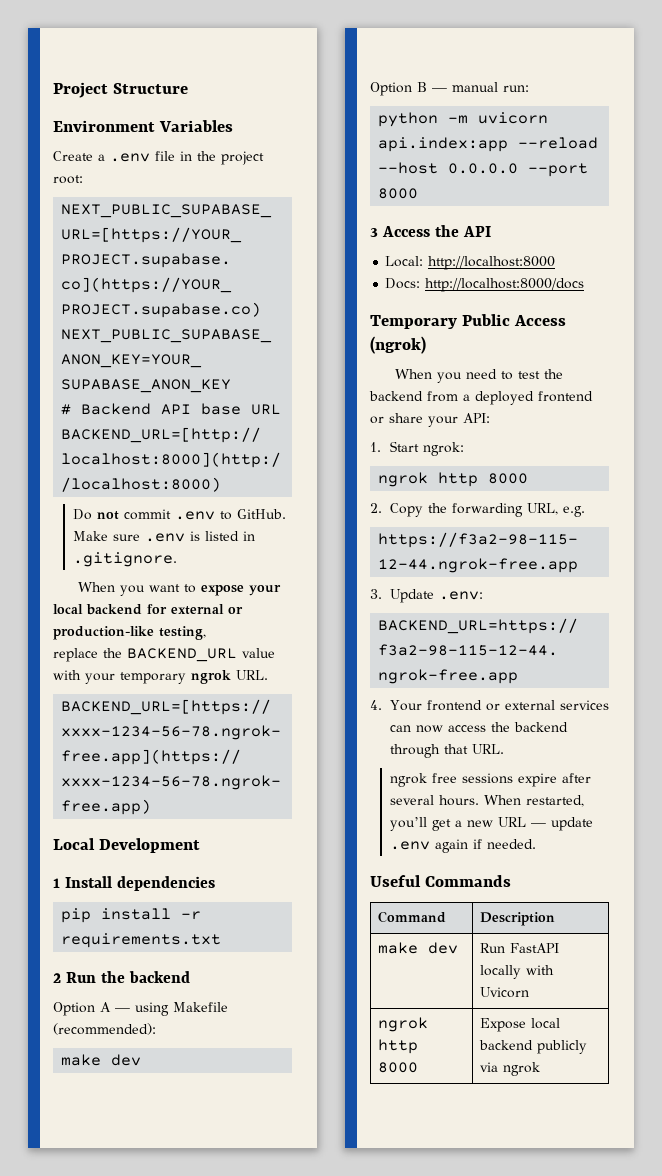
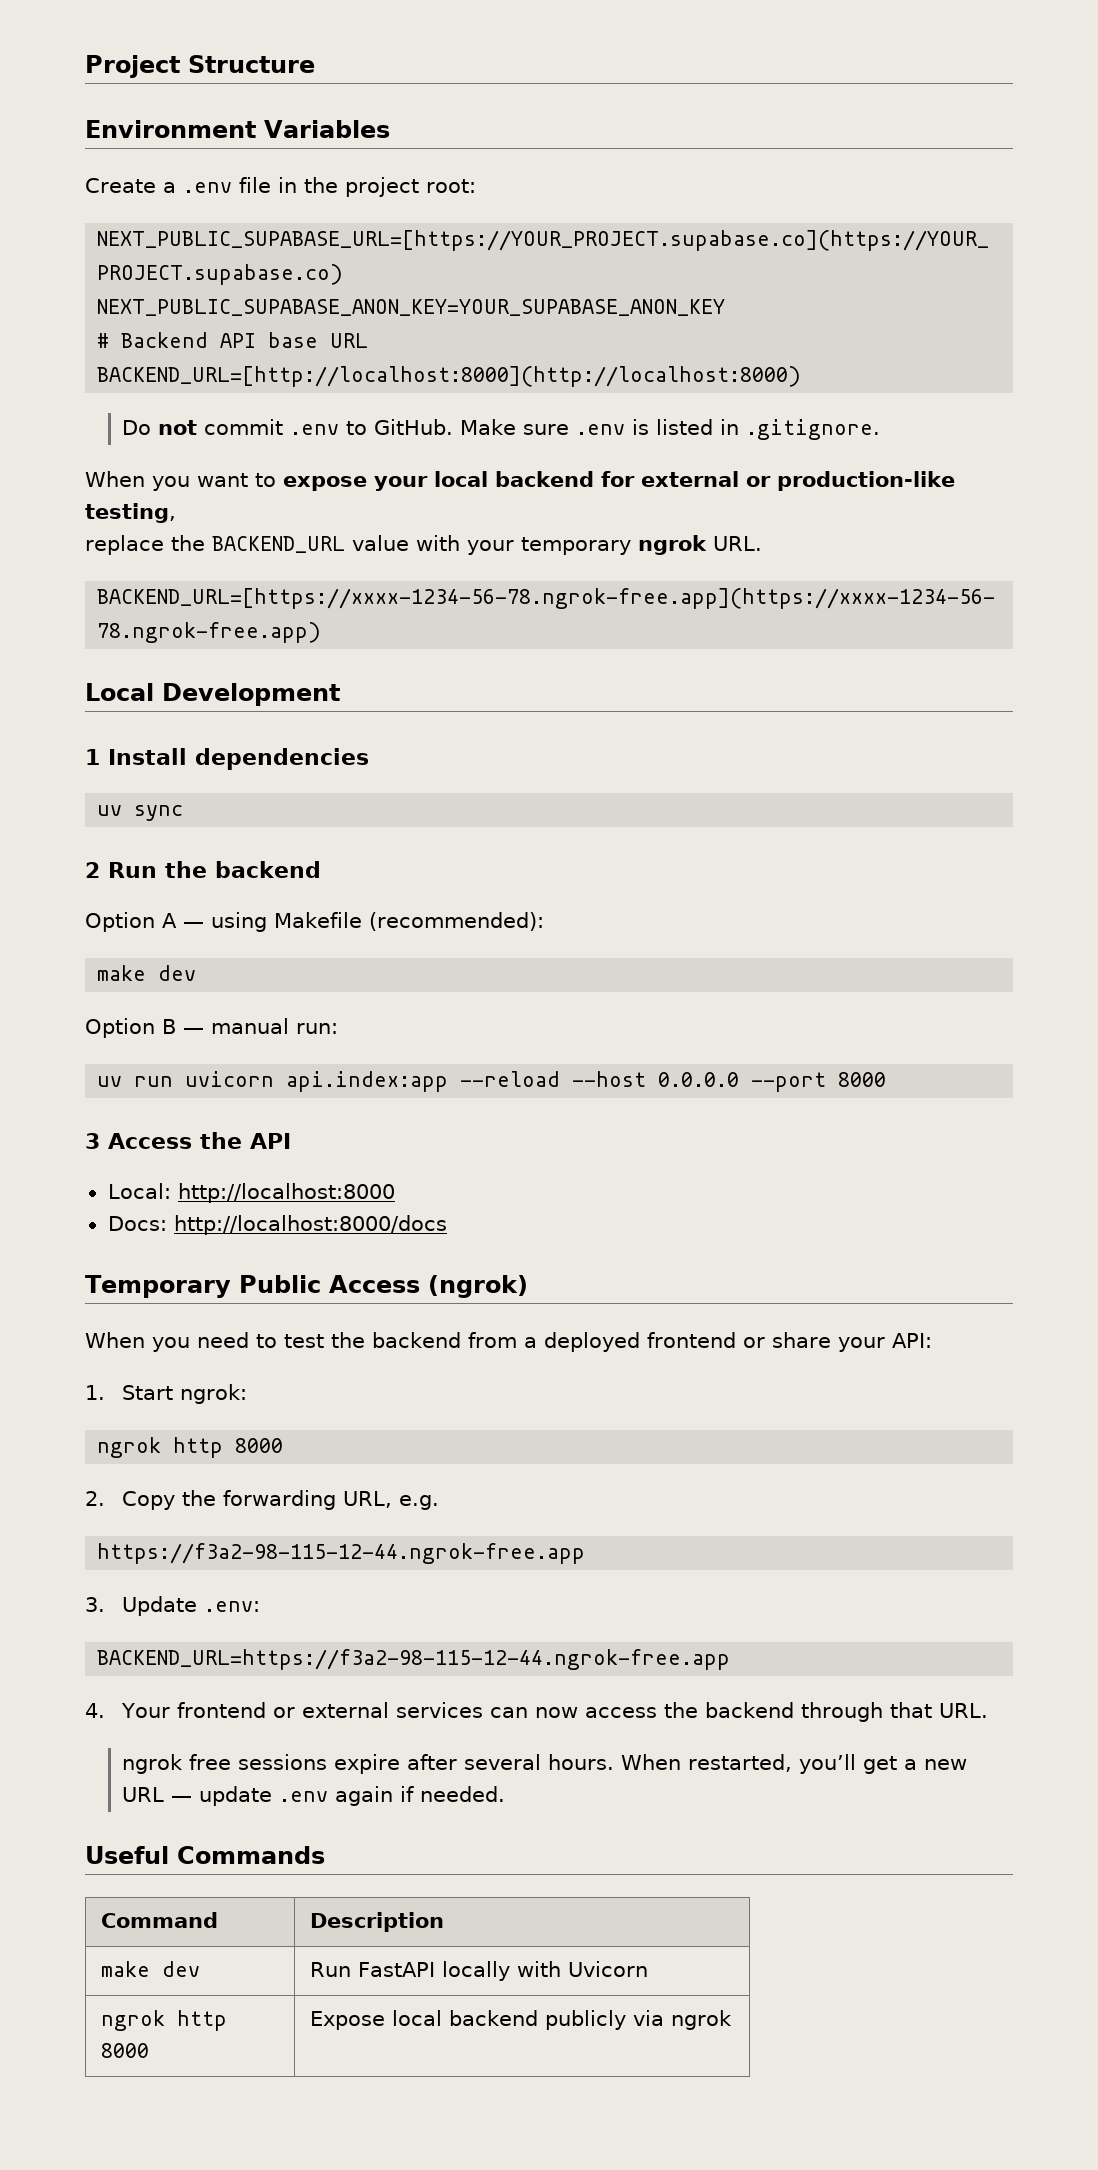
[61,908,202,923] [61,933,222,948] pip install -r requirements.txt -> [97,805,184,821] uv sync
[378,112,469,127] python -m -> [97,1076,174,1087] uv run

